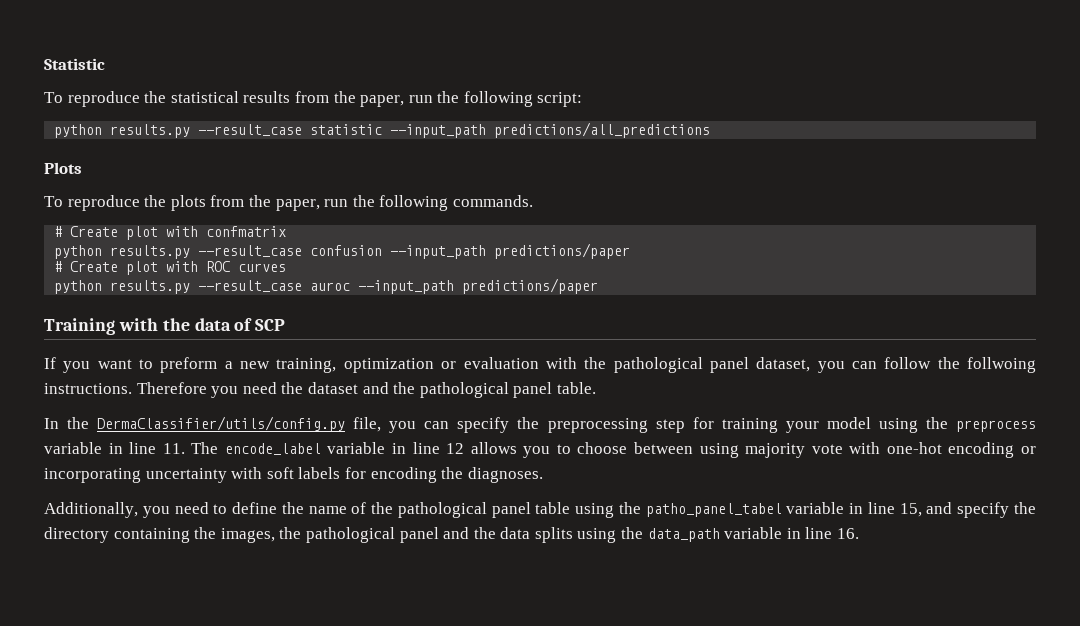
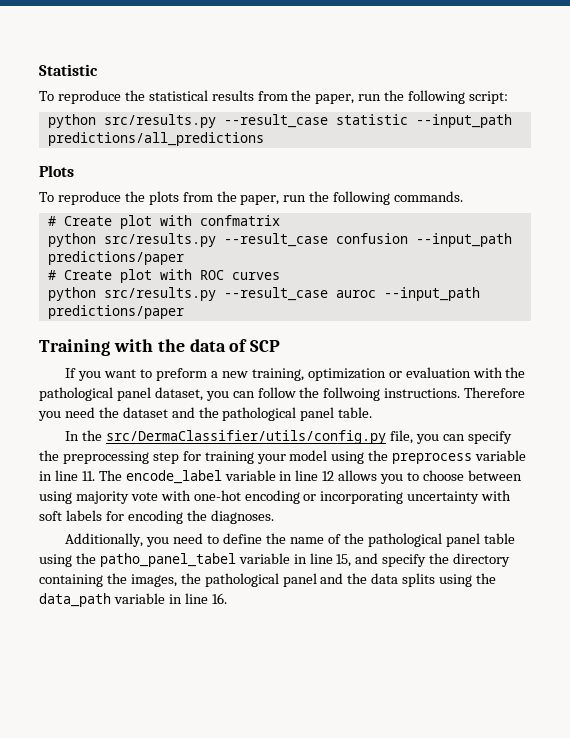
[110,124,191,138] results.py -> [103,114,216,128] src/results.py
[110,245,191,259] results.py -> [103,233,216,247] src/results.py
[110,280,191,294] results.py -> [103,287,216,301] src/results.py
[97,416,346,432] DermaClassifier/utils/config.py -> [106,430,387,444] src/DermaClassifier/utils/config.py

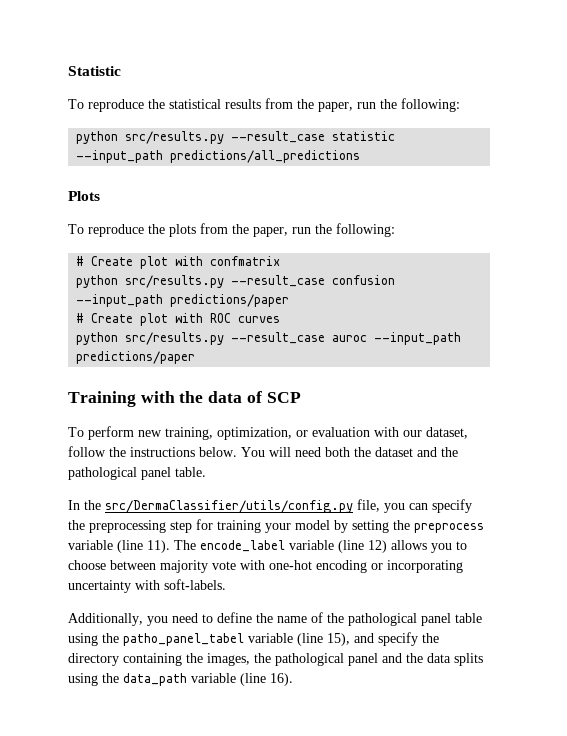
[408,90,509,104] following script: -> [401,98,460,112] following:
[333,191,464,205] following commands. -> [336,223,395,237] following:
[65,368,219,381] If you want to preform a -> [68,426,134,440] To perform
[307,368,386,381] optimization -> [217,427,292,440] optimization,
[505,367,526,378] [39,387,526,401] [38,407,95,421] the pathological panel dataset, you can follow the follwoing instructions. Therefore you need -> [403,427,468,439] [68,446,350,457] our dataset, follow the instructions below. You will need both
[331,451,365,464] using -> [334,520,389,533] by setting
[39,470,335,484] in line 11. The encode_label variable in line 12 -> [117,540,387,553] (line 11). The encode_label variable (line 12)
[39,491,72,504] using -> (156, 565) none
[39,510,274,524] soft labels for encoding the diagnoses. -> [164,579,226,590] soft-labels.
[293,553,352,567] in line 15, -> [297,633,350,646] (line 15),
[168,593,227,604] in line 16. -> [240,673,293,686] (line 16).

